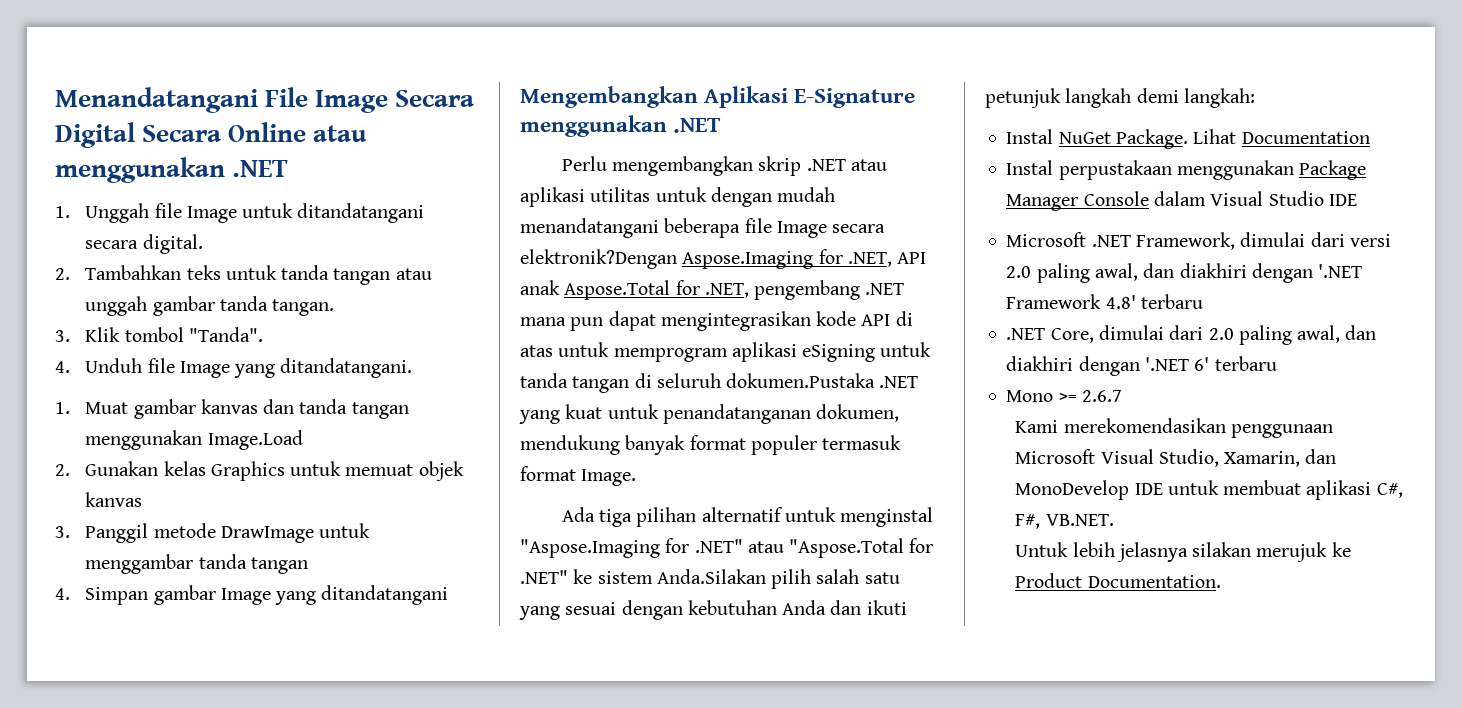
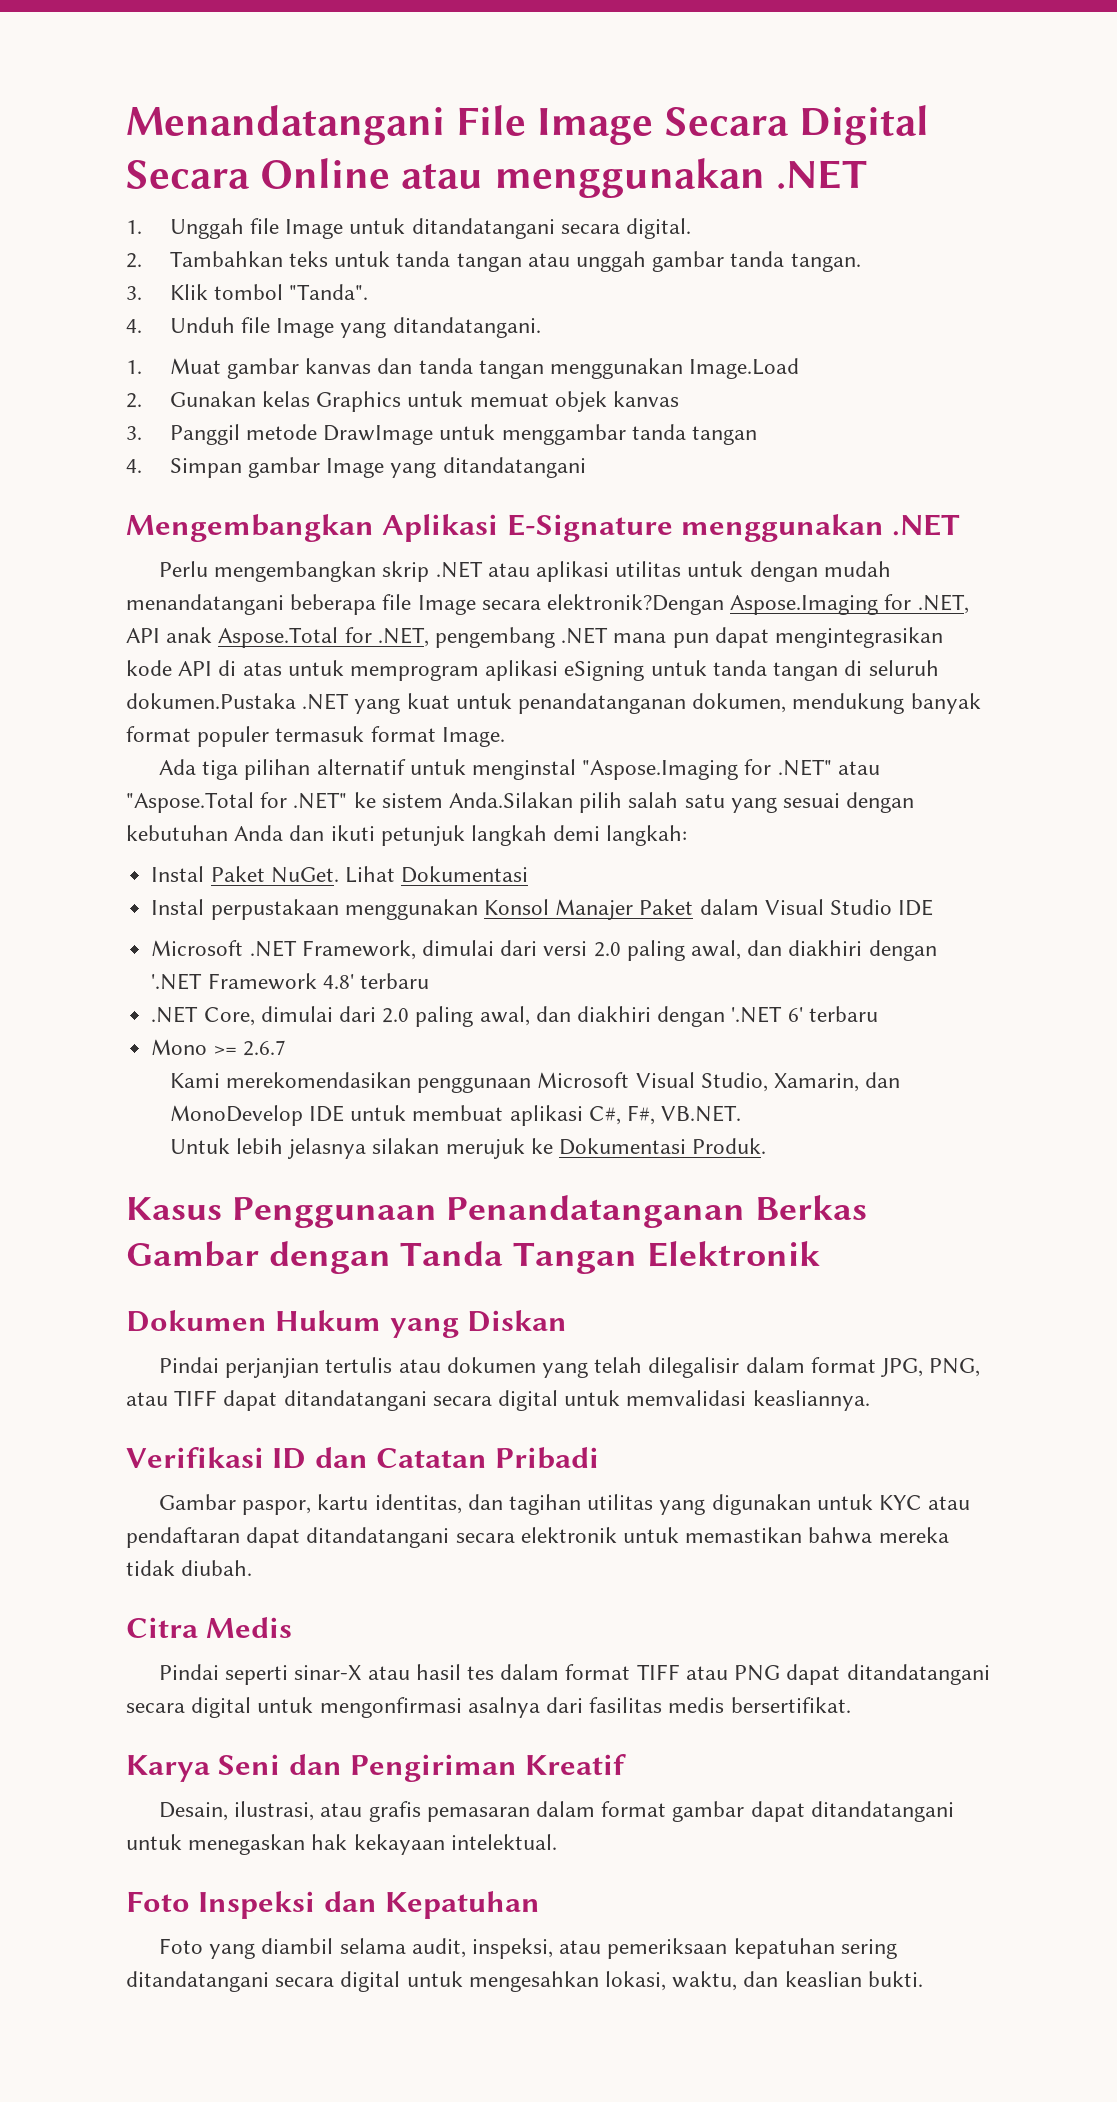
[1058,129,1370,149] NuGet Package. Lihat Documentation -> [210,866,529,883] Paket NuGet. Lihat Dokumentasi
[1299,160,1367,180] [1006,191,1149,211] Package Manager Console -> [483,899,694,920] Konsol Manajer Paket
[1015,573,1221,588] Product Documentation. -> [558,1138,767,1155] [126,1195,868,1228] [126,1241,820,1274] [126,1310,568,1338] [159,1357,981,1378] [126,1390,870,1411] [126,1447,600,1469] [159,1494,971,1515] [126,1527,949,1548] [126,1560,253,1576] [126,1617,293,1638] [159,1664,990,1685] [126,1697,851,1718] [126,1754,627,1782] [159,1801,954,1822] [126,1834,557,1855] [126,1891,541,1919] [159,1938,897,1959] [126,1971,923,1992] Dokumentasi Produk. // Kasus Penggunaan Penandatanganan Berkas Gambar dengan Tanda Tangan Elektronik // Dokumen Hukum yang Diskan // Pindai perjanjian tertulis atau dokumen yang telah dilegalisir dalam format JPG, PNG, atau TIFF dapat ditandatangani secara digital untuk memvalidasi keasliannya. // Verifikasi ID dan Catatan Pribadi // Gambar paspor, kartu identitas, dan tagihan utilitas yang digunakan untuk KYC atau pendaftaran dapat ditandatangani secara elektronik untuk memastikan bahwa mereka tidak diubah. // Citra Medis // Pindai seperti sinar-X atau hasil tes dalam format TIFF atau PNG dapat ditandatangani secara digital untuk mengonfirmasi asalnya dari fasilitas medis bersertifikat. // Karya Seni dan Pengiriman Kreatif // Desain, ilustrasi, atau grafis pemasaran dalam format gambar dapat ditandatangani untuk menegaskan hak kekayaan intelektual. // Foto Inspeksi dan Kepatuhan // Foto yang diambil selama audit, inspeksi, atau pemeriksaan kepatuhan sering ditandatangani secara digital untuk mengesahkan lokasi, waktu, dan keaslian bukti.

